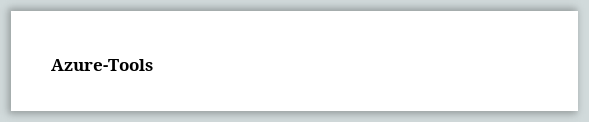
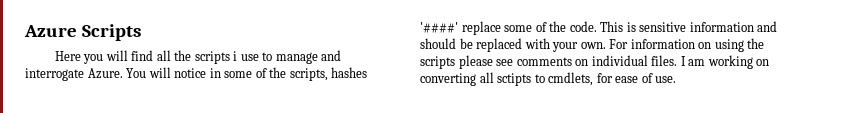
[51,59,153,71] Azure-Tools -> [24,24,141,41] [54,50,342,64] [25,67,368,81] [420,21,778,35] [420,38,765,52] [420,55,770,69] [420,72,677,86] Azure Scripts // Here you will find all the scripts i use to manage and interrogate Azure. You will notice in some of the scripts, hashes '####' replace some of the code. This is sensitive information and should be replaced with your own. For information on using the scripts please see comments on individual files. I am working on converting all sctipts to cmdlets, for ease of use.

